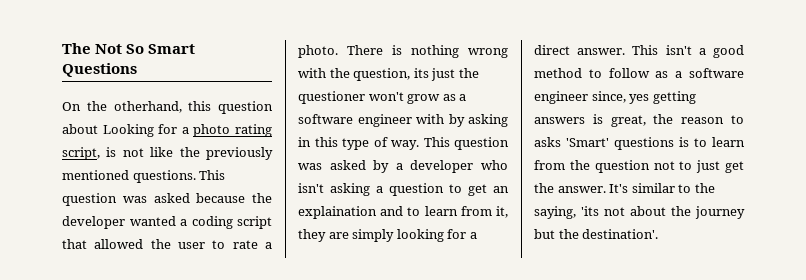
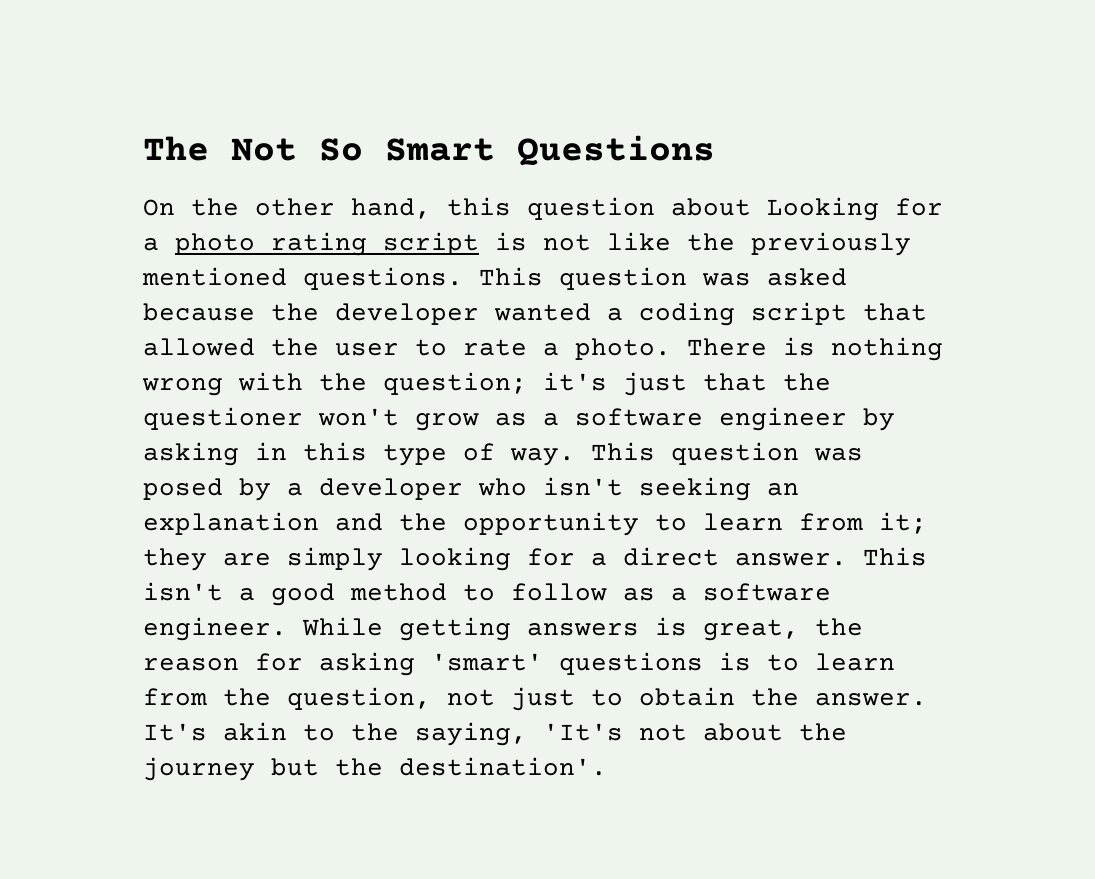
[113,101,182,113] otherhand, -> [255,198,431,219] other hand,
[62,147,100,160] script, -> [383,232,479,255] script
[353,68,456,81] question, its just -> [383,372,767,396] question; it's just that
[416,114,444,124] with -> (847, 419) none
[329,160,366,170] asked -> [143,478,223,500] posed
[330,183,509,196] [298,206,508,219] asking a question to get an explaination and to learn from it, -> [639,477,799,501] [143,512,927,536] seeking an explanation and the opportunity to learn from it;
[534,91,650,104] engineer since, yes -> [143,617,383,641] engineer. While
[731,115,744,124] [534,137,609,147] to asks 'Smart' -> [255,652,543,676] for asking 'smart'
[594,160,744,173] question not to just get -> [287,687,735,711] question, not just to obtain
[631,183,675,193] similar -> [223,722,287,741] akin
[581,206,599,216] 'its -> [543,723,623,741] 'It's

